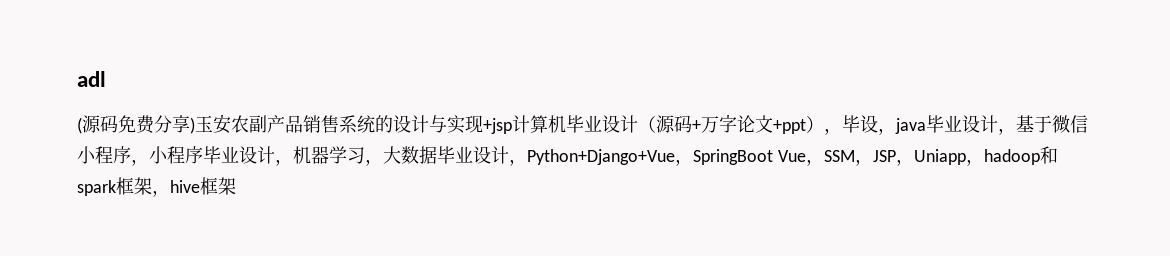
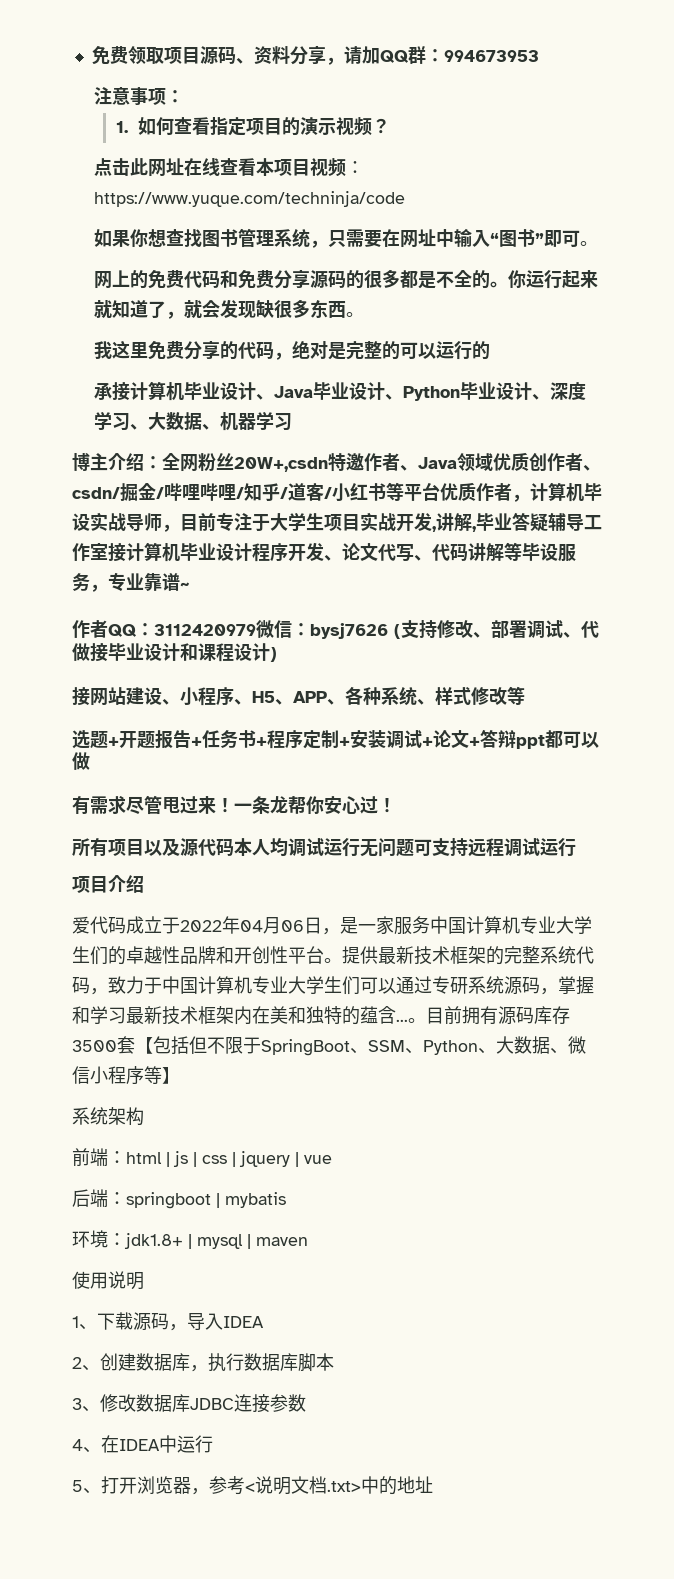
[77,71,106,87] [77,114,1088,135] [77,146,1058,166] [77,177,236,197] adl // (源码免费分享)玉安农副产品销售系统的设计与实现+jsp计算机毕业设计（源码+万字论文+ppt），毕设，java毕业设计，基于微信小程序，小程序毕业设计，机器学习，大数据毕业设计，Python+Django+Vue，SpringBoot Vue，SSM，JSP，Uniapp，hadoop和spark框架，hive框架 -> [91,45,539,65] [93,87,184,105] [115,116,390,136] [93,158,364,177] [93,191,405,207] [93,228,598,248] [93,269,598,289] [93,299,364,319] [93,340,490,360] [93,381,586,401] [93,411,292,431] [72,452,601,472] [72,482,602,502] [72,512,602,532] [72,542,576,562] [72,572,190,592] [72,620,599,639] [72,643,277,662] [72,686,525,706] [72,729,599,749] [72,752,90,770] [72,795,396,815] [72,838,576,857] [72,875,144,893] [72,916,592,935] [72,946,594,965] [72,976,594,995] [72,1006,570,1025] [72,1036,586,1056] [72,1066,180,1085] [72,1107,144,1126] [72,1148,332,1167] [72,1189,286,1209] [72,1230,308,1249] [72,1271,144,1290] [72,1312,264,1331] [72,1353,334,1372] [72,1394,306,1413] [72,1435,213,1453] [72,1476,433,1495] 免费领取项目源码、资料分享，请加QQ群：994673953 // 注意事项： // 1.如何查看指定项目的演示视频？ // 点击此网址在线查看本项目视频：https://www.yuque.com/techninja/code // 如果你想查找图书管理系统，只需要在网址中输入“图书”即可。 // 网上的免费代码和免费分享源码的很多都是不全的。你运行起来就知道了，就会发现缺很多东西。 // 我这里免费分享的代码，绝对是完整的可以运行的 // 承接计算机毕业设计、Java毕业设计、Python毕业设计、深度学习、大数据、机器学习 // 博主介绍：全网粉丝20W+,csdn特邀作者、Java领域优质创作者、csdn/掘金/哔哩哔哩/知乎/道客/小红书等平台优质作者，计算机毕设实战导师，目前专注于大学生项目实战开发,讲解,毕业答疑辅导工作室接计算机毕业设计程序开发、论文代写、代码讲解等毕设服务，专业靠谱~ // 作者QQ：3112420979微信：bysj7626 (支持修改、部署调试、代做接毕业设计和课程设计) // 接网站建设、小程序、H5、APP、各种系统、样式修改等 // 选题+开题报告+任务书+程序定制+安装调试+论文+答辩ppt都可以做 // 有需求尽管甩过来！一条龙帮你安心过！ // 所有项目以及源代码本人均调试运行无问题可支持远程调试运行 // 项目介绍 // 爱代码成立于2022年04月06日，是一家服务中国计算机专业大学生们的卓越性品牌和开创性平台。提供最新技术框架的完整系统代码，致力于中国计算机专业大学生们可以通过专研系统源码，掌握和学习最新技术框架内在美和独特的蕴含...。目前拥有源码库存3500套【包括但不限于SpringBoot、SSM、Python、大数据、微信小程序等】 // 系统架构 // 前端：html | js | css | jquery | vue // 后端：springboot | mybatis // 环境：jdk1.8+ | mysql | maven // 使用说明 // 1、下载源码，导入IDEA // 2、创建数据库，执行数据库脚本 // 3、修改数据库JDBC连接参数 // 4、在IDEA中运行 // 5、打开浏览器，参考<说明文档.txt>中的地址

